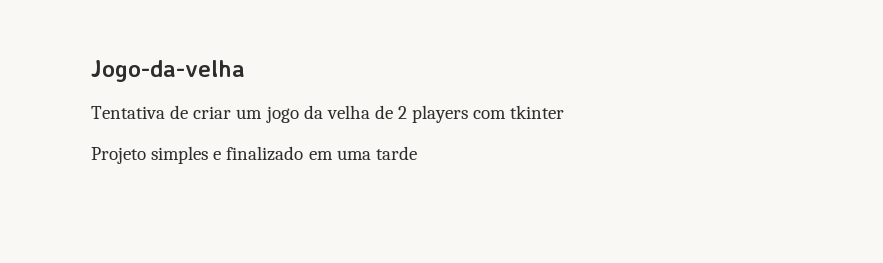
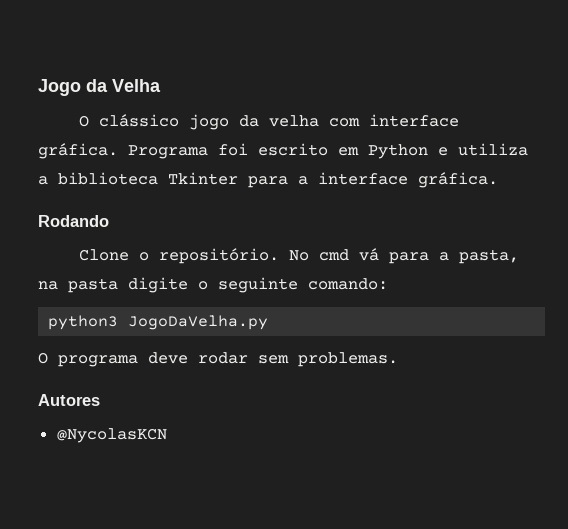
[91,60,245,82] [91,105,565,123] [91,146,417,164] Jogo-da-velha // Tentativa de criar um jogo da velha de 2 players com tkinter // Projeto simples e finalizado em uma tarde -> [38,79,161,96] [79,114,460,130] [38,143,528,159] [38,172,498,188] [38,215,109,227] [79,248,520,264] [38,277,388,293] [48,315,269,330] [38,352,398,367] [38,394,100,406] [56,428,167,443] Jogo da Velha // O clássico jogo da velha com interface gráfica. Programa foi escrito em Python e utiliza a biblioteca Tkinter para a interface gráfica. // Rodando // Clone o repositório. No cmd vá para a pasta, na pasta digite o seguinte comando: // python3 JogoDaVelha.py // O programa deve rodar sem problemas. // Autores // @NycolasKCN

